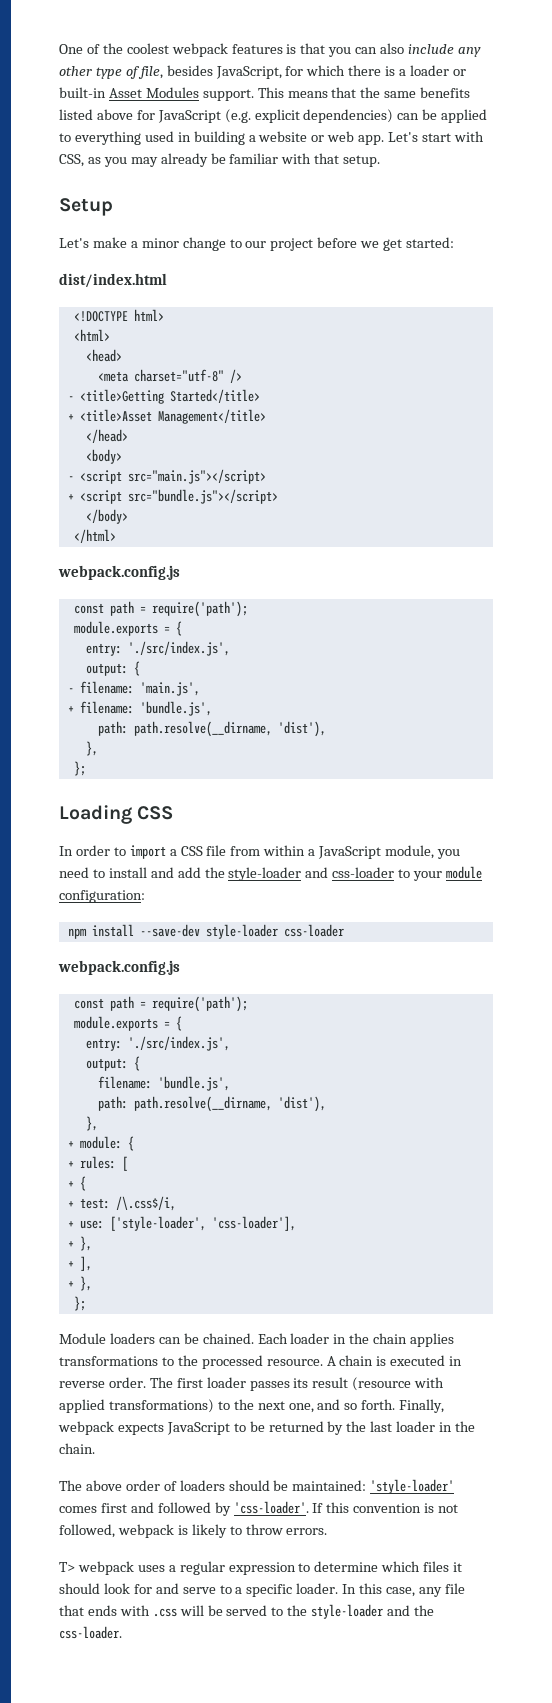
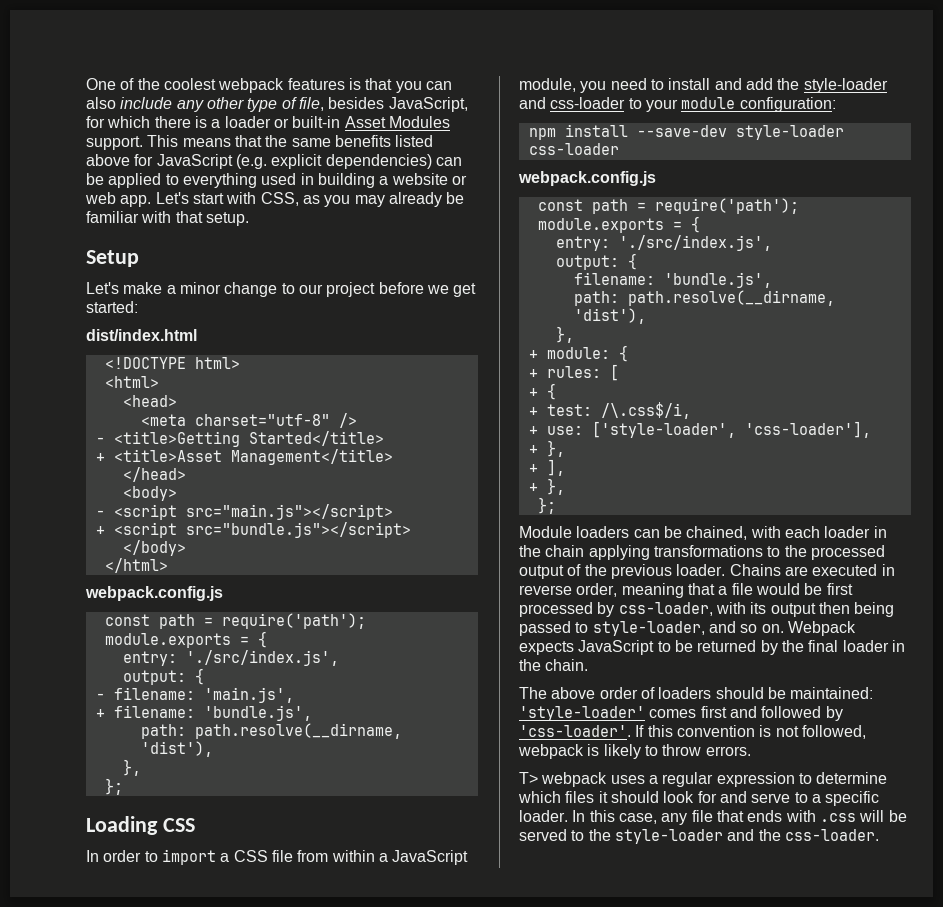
[202,1333,288,1344] chained. Each -> [686,526,820,540] chained, with each
[410,1333,455,1347] applies -> [588,545,650,560] applying
[266,1355,463,1366] [59,1377,445,1391] [59,1399,445,1413] [58,1421,114,1435] resource. A chain is executed in reverse order. The first loader passes its result (resource with applied transformations) to the next one, and so forth. Finally, webpack -> [519,564,895,579] [519,583,853,598] [519,602,895,617] [519,621,856,636] output of the previous loader. Chains are executed in reverse order, meaning that a file would be first processed by css-loader, with its output then being passed to style-loader, and so on. Webpack
[370,1421,393,1432] last -> [808,640,839,652] final

